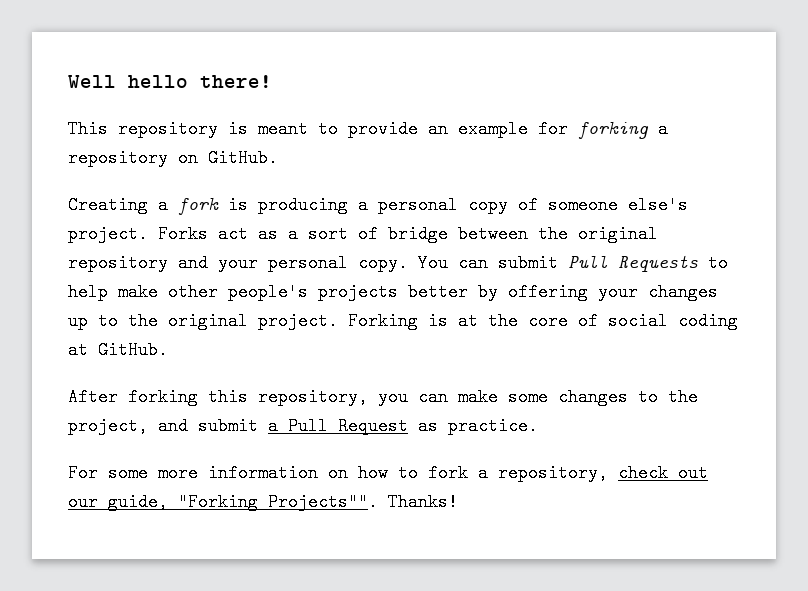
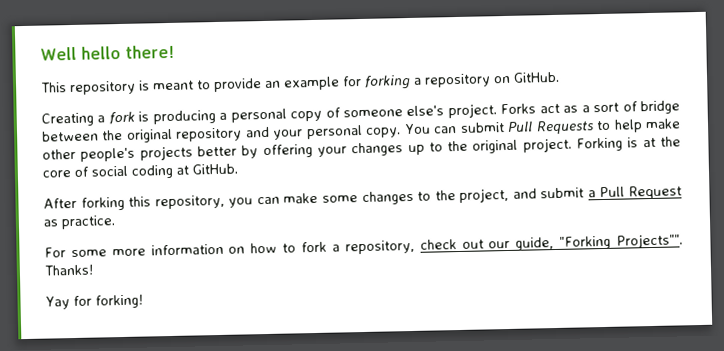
(458, 502) none -> [45,294,143,310] // Yay for forking!

